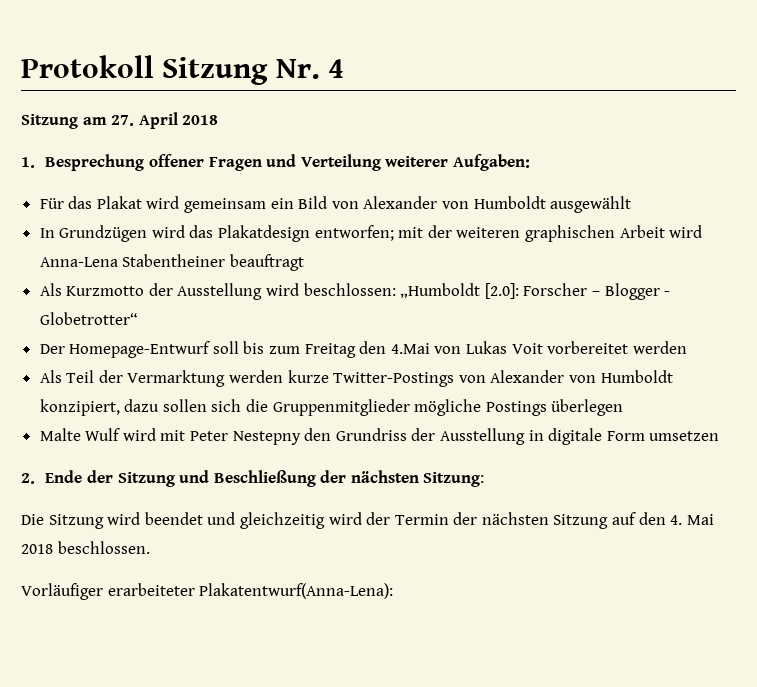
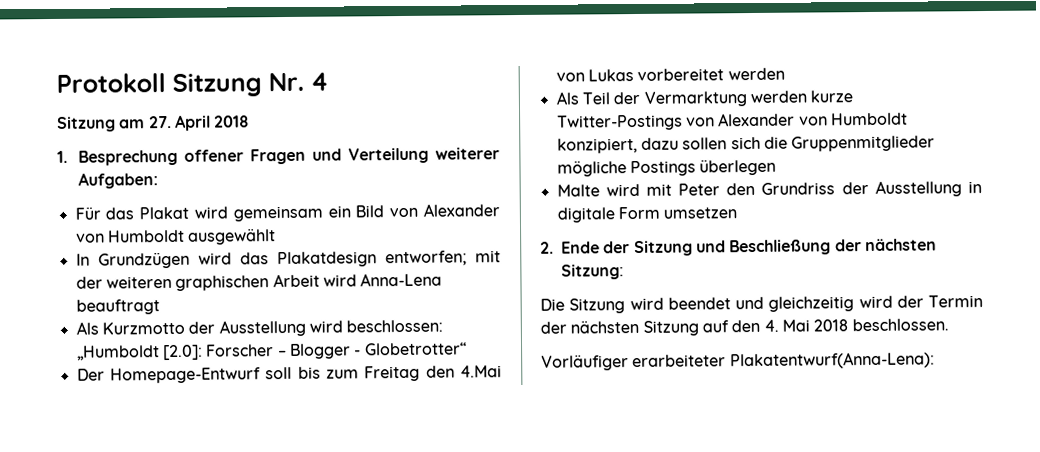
[122,254,226,267] Stabentheiner -> (443, 279) none
[511,343,543,354] Voit -> (634, 75) none
[85,428,121,441] Wulf -> (600, 190) none
[232,431,301,445] Nestepny -> (721, 189) none

